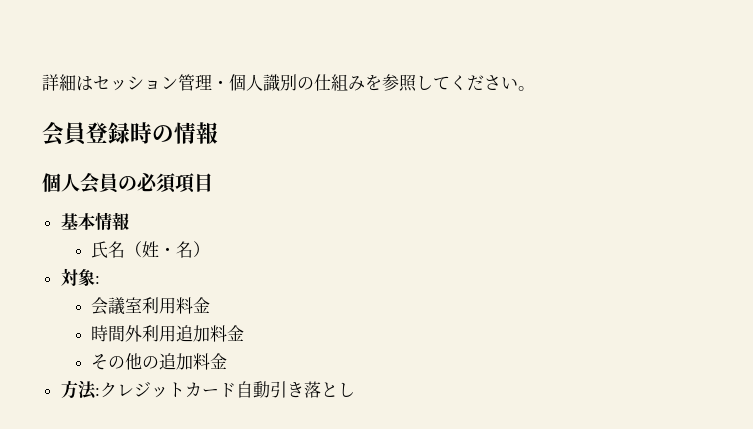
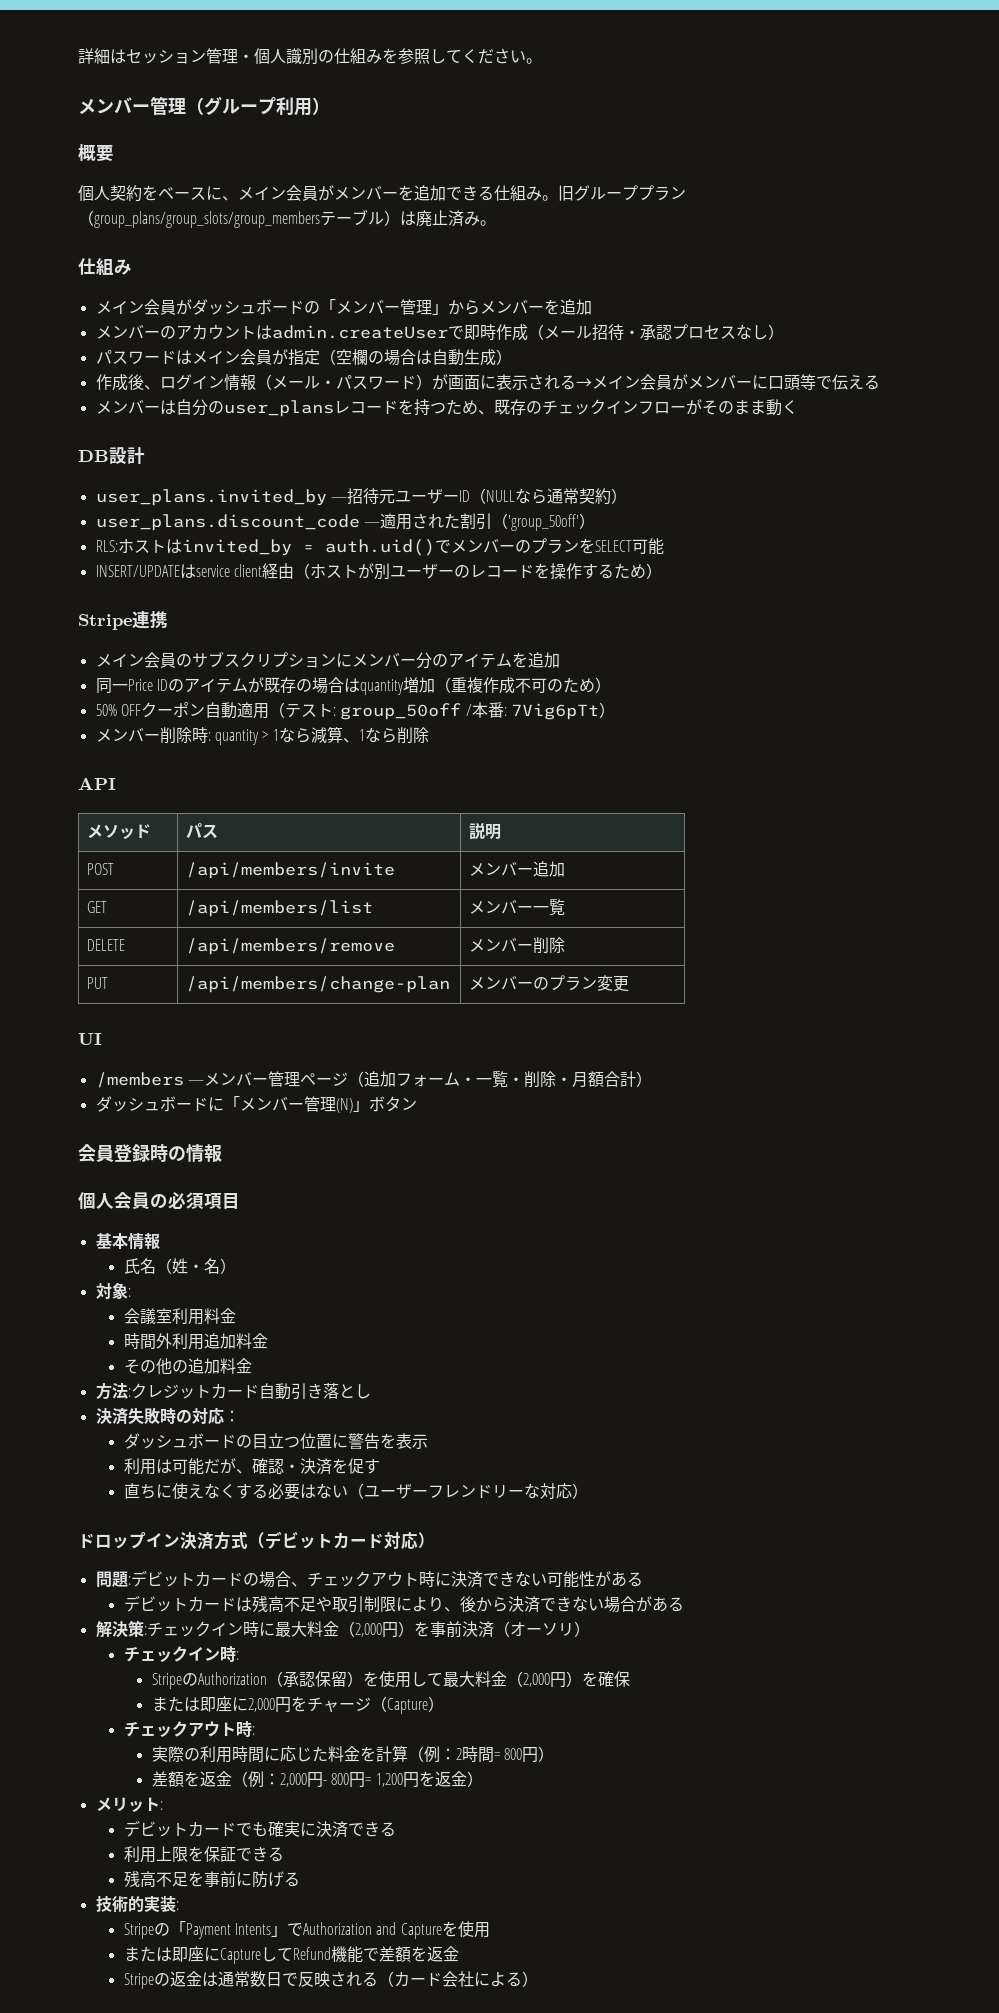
(535, 88) none -> [78,96,330,116] [78,144,114,162] [78,185,686,202] [78,209,496,228] [78,258,132,275] [95,299,592,315] [95,324,784,341] [95,349,512,366] [95,374,880,391] [95,399,798,417] [78,447,145,464] [95,488,627,506] [95,513,595,531] [95,538,664,556] [95,563,662,580] [78,611,168,630] [95,651,560,669] [95,677,611,695] [95,702,615,720] [95,726,429,745] [78,777,116,790] [87,824,152,839] [186,823,219,839] [469,822,502,840] [87,863,115,875] [186,862,396,879] [469,861,566,877] [87,901,108,913] [186,900,374,917] [469,899,566,916] [87,939,126,951] [186,938,396,955] [469,937,566,953] [87,977,109,989] [186,976,451,993] [469,975,630,992] [78,1033,102,1045] [95,1071,652,1088] [95,1096,417,1113] // メンバー管理（グループ利用） // 概要 // 個人契約をベースに、メイン会員がメンバーを追加できる仕組み。旧グループプラン（group_plans/group_slots/group_membersテーブル）は廃止済み。 // 仕組み // メイン会員がダッシュボードの「メンバー管理」からメンバーを追加 // メンバーのアカウントはadmin.createUserで即時作成（メール招待・承認プロセスなし） // パスワードはメイン会員が指定（空欄の場合は自動生成） // 作成後、ログイン情報（メール・パスワード）が画面に表示される→メイン会員がメンバーに口頭等で伝える // メンバーは自分のuser_plansレコードを持つため、既存のチェックインフローがそのまま動く // DB設計 // user_plans.invited_by —招待元ユーザーID（NULLなら通常契約） // user_plans.discount_code —適用された割引（'group_50off'） // RLS:ホストはinvited_by = auth.uid()でメンバーのプランをSELECT可能 // INSERT/UPDATEはservice client経由（ホストが別ユーザーのレコードを操作するため） // Stripe連携 // メイン会員のサブスクリプションにメンバー分のアイテムを追加 // 同一Price IDのアイテムが既存の場合はquantity増加（重複作成不可のため） // 50% OFFクーポン自動適用（テスト: group_50off /本番: 7Vig6pTt） // メンバー削除時: quantity > 1なら減算、1なら削除 // API // メソッド | パス | 説明 // POST | /api/members/invite | メンバー追加 // GET | /api/members/list | メンバー一覧 // DELETE | /api/members/remove | メンバー削除 // PUT | /api/members/change-plan | メンバーのプラン変更 // UI // /members —メンバー管理ページ（追加フォーム・一覧・削除・月額合計） // ダッシュボードに「メンバー管理(N)」ボタン
(355, 389) none -> [95,1407,240,1425] [123,1433,428,1450] [123,1458,380,1475] [123,1483,588,1500] [78,1531,435,1550] [95,1570,643,1588] [123,1595,684,1613] [95,1620,590,1638] [123,1646,239,1662] [151,1671,630,1689] [151,1696,444,1714] [123,1721,255,1737] [151,1745,555,1763] [151,1771,483,1788] [95,1797,163,1812] [123,1820,396,1838] [123,1846,284,1863] [123,1871,300,1888] [95,1895,179,1913] [123,1921,490,1939] [123,1946,459,1964] [123,1971,538,1989] // 決済失敗時の対応： // ダッシュボードの目立つ位置に警告を表示 // 利用は可能だが、確認・決済を促す // 直ちに使えなくする必要はない（ユーザーフレンドリーな対応） // ドロップイン決済方式（デビットカード対応） // 問題:デビットカードの場合、チェックアウト時に決済できない可能性がある // デビットカードは残高不足や取引制限により、後から決済できない場合がある // 解決策:チェックイン時に最大料金（2,000円）を事前決済（オーソリ） // チェックイン時: // StripeのAuthorization（承認保留）を使用して最大料金（2,000円）を確保 // または即座に2,000円をチャージ（Capture） // チェックアウト時: // 実際の利用時間に応じた料金を計算（例：2時間= 800円） // 差額を返金（例：2,000円- 800円= 1,200円を返金） // メリット: // デビットカードでも確実に決済できる // 利用上限を保証できる // 残高不足を事前に防げる // 技術的実装: // Stripeの「Payment Intents」でAuthorization and Captureを使用 // または即座にCaptureしてRefund機能で差額を返金 // Stripeの返金は通常数日で反映される（カード会社による）

